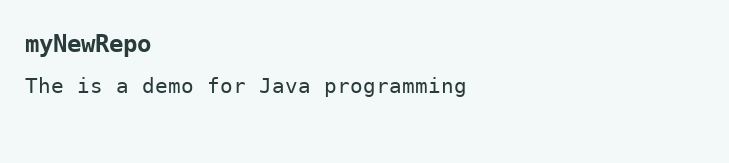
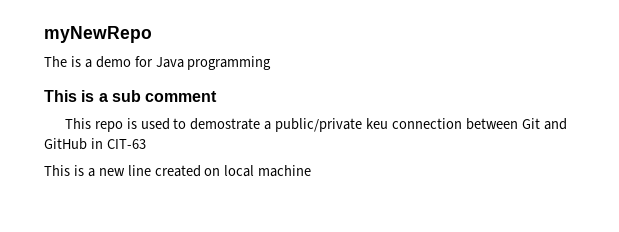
(467, 87) none -> [44,90,218,102] [64,118,567,132] [44,138,146,150] [44,165,312,177] // This is a sub comment // This repo is used to demostrate a public/private keu connection between Git and GitHub in CIT-63 // This is a new line created on local machine

